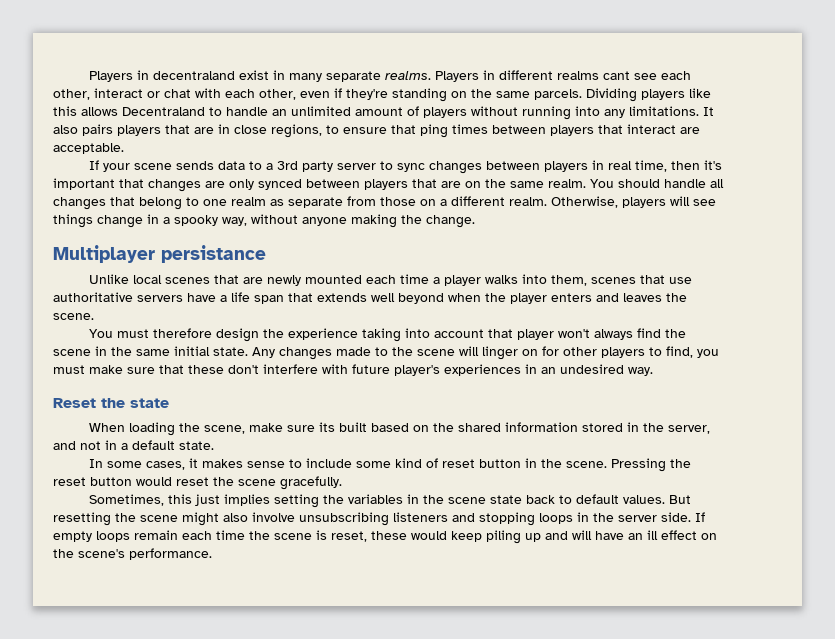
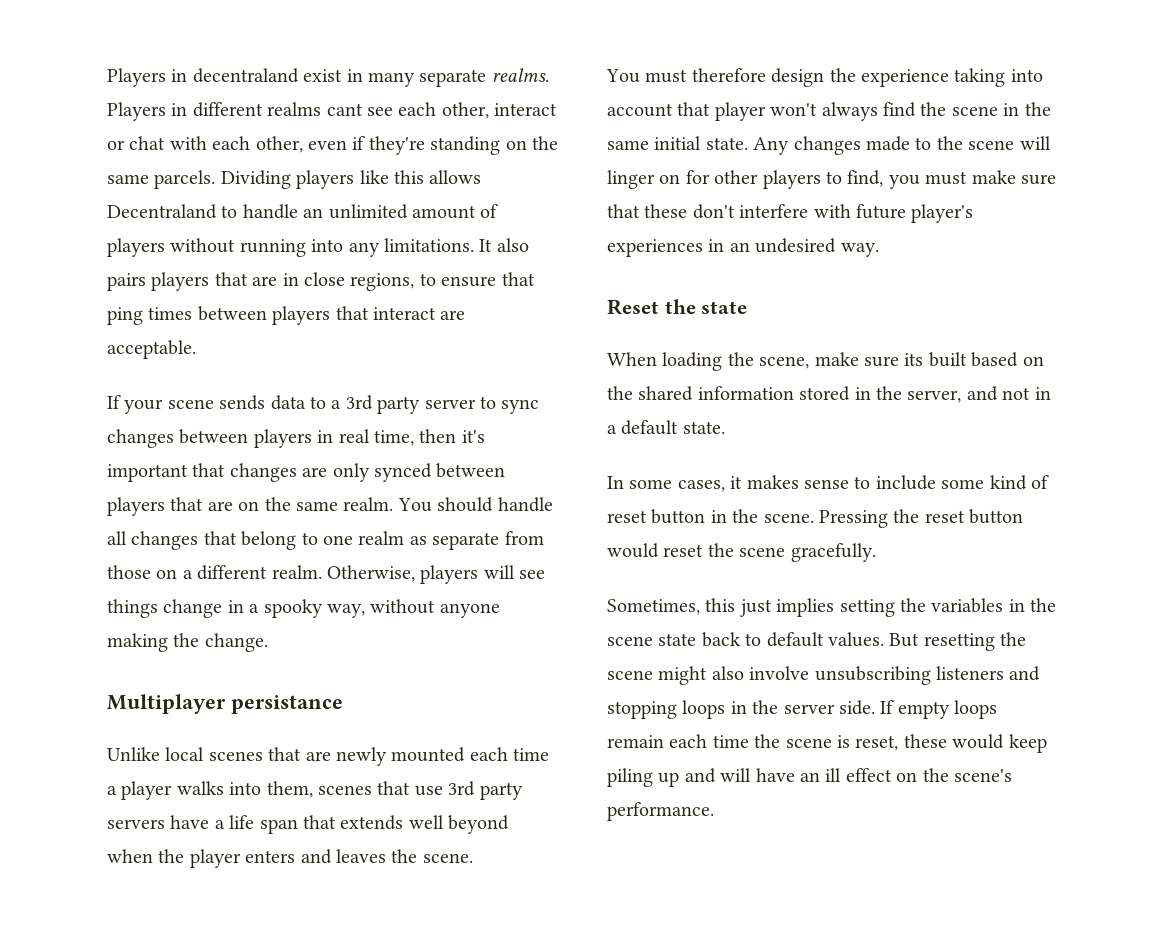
[53,292,133,302] authoritative -> [448,781,523,800] 3rd party

